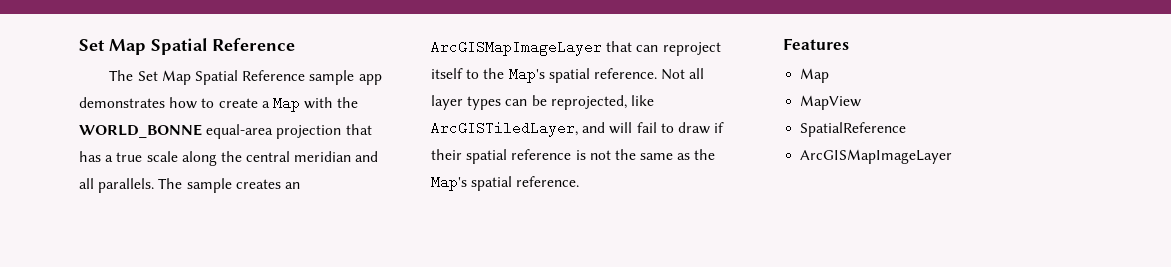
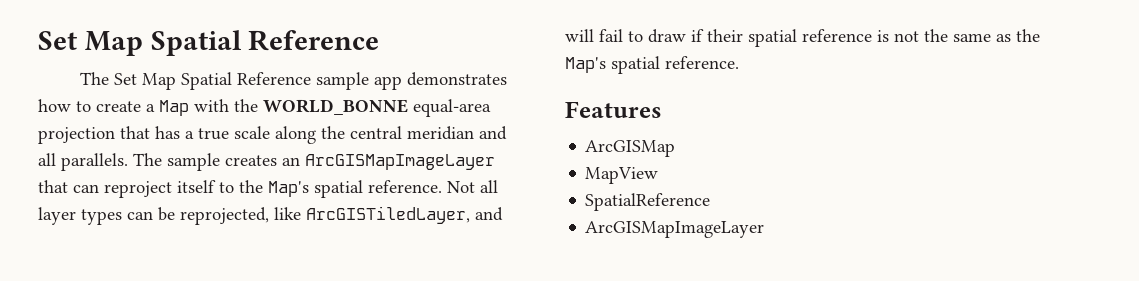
[800,68,830,83] Map -> [585,140,676,157] ArcGISMap

